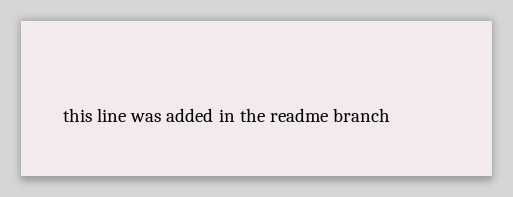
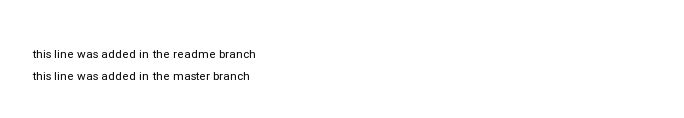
(390, 115) none -> [32,72,250,80] // this line was added in the master branch

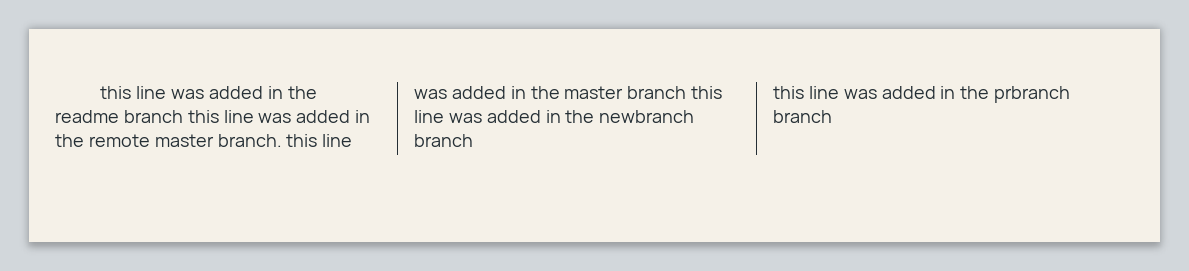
(256, 54) // -> [187,110,371,123] [55,134,282,147] this line was added in the remote master branch.
(250, 76) none -> [691,86,723,99] [414,110,695,123] [414,134,473,147] [773,86,1071,103] [773,110,832,123] this line was added in the newbranch branch // this line was added in the prbranch branch

